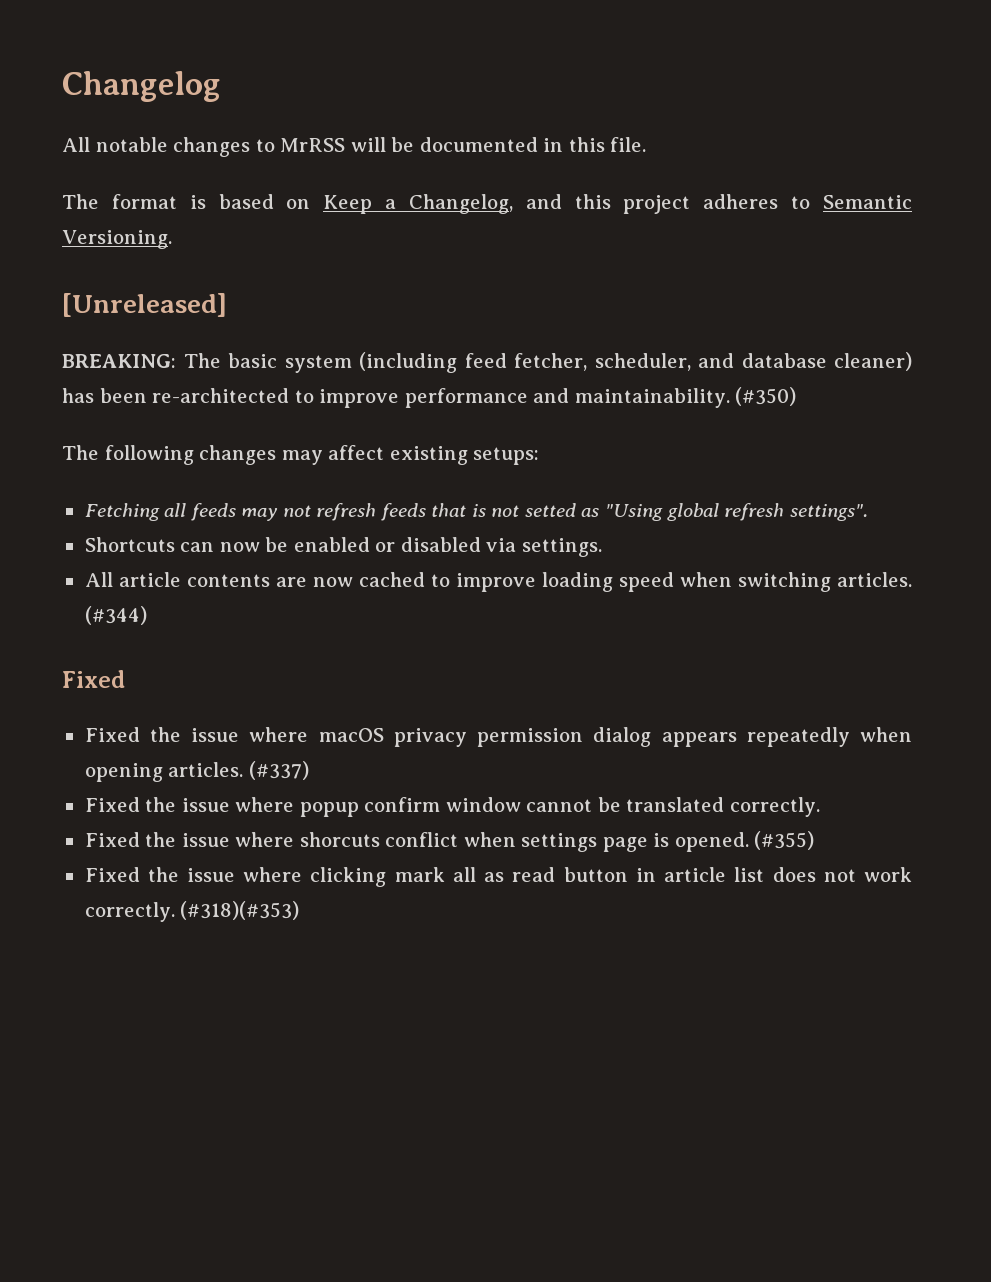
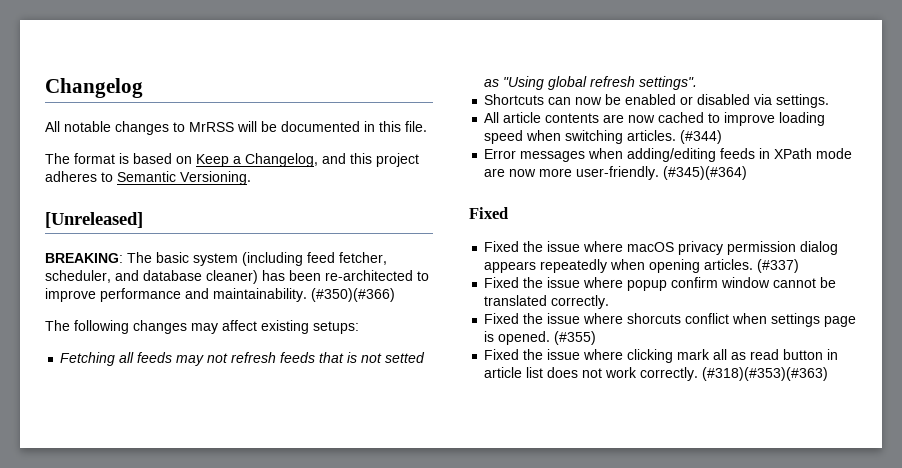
[735,387,797,406] (#350) -> [311,288,395,302] (#350)(#366)
(147, 615) none -> [484,148,853,162] [484,166,748,180] // Error messages when adding/editing feeds in XPath mode are now more user-friendly. (#345)(#364)
[180,901,300,920] (#318)(#353) -> [702,367,829,381] (#318)(#353)(#363)

